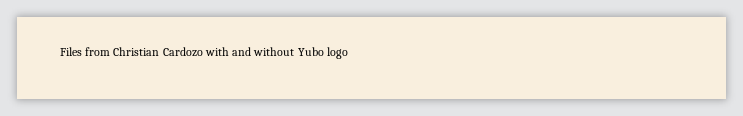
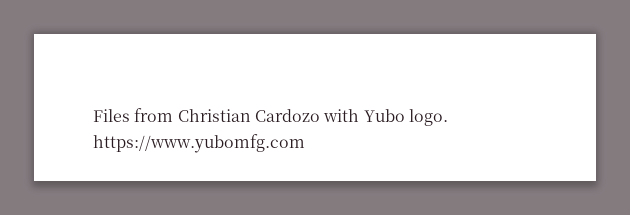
[232,47,348,59] and without Yubo logo -> [363,109,448,126] [93,134,305,153] Yubo logo. // https://www.yubomfg.com

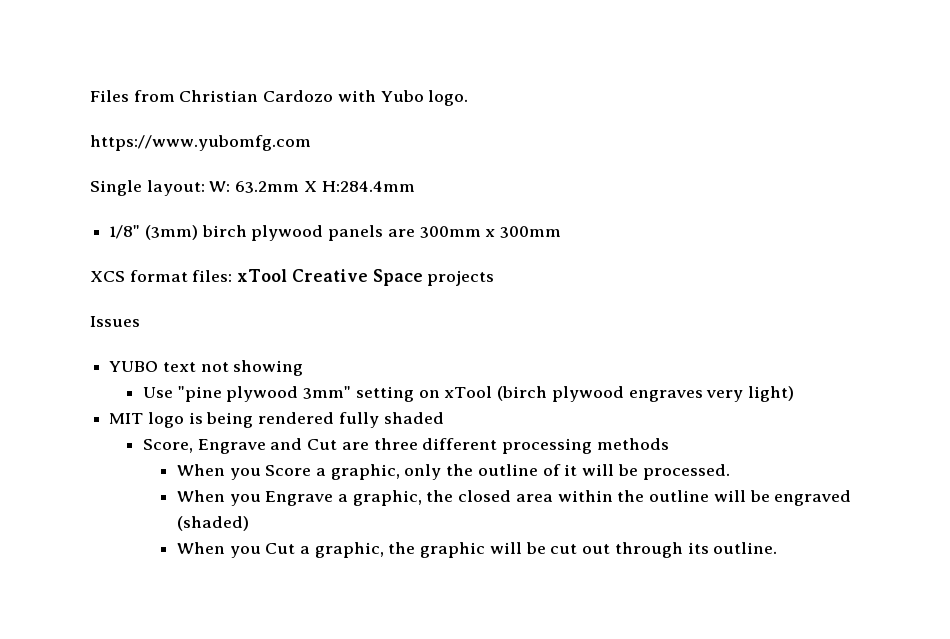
(305, 143) none -> [90,180,415,196] [109,225,562,241] [90,269,495,286] [90,316,140,327] [109,360,304,376] [143,386,794,402] [109,412,444,428] [143,438,669,454] [176,464,730,480] [176,490,852,506] [176,516,249,531] [176,542,778,558] // Single layout: W: 63.2mm X H:284.4mm // 1/8" (3mm) birch plywood panels are 300mm x 300mm // XCS format files: xTool Creative Space projects // Issues // YUBO text not showing // Use "pine plywood 3mm" setting on xTool (birch plywood engraves very light) // MIT logo is being rendered fully shaded // Score, Engrave and Cut are three different processing methods // When you Score a graphic, only the outline of it will be processed. // When you Engrave a graphic, the closed area within the outline will be engraved (shaded) // When you Cut a graphic, the graphic will be cut out through its outline.

